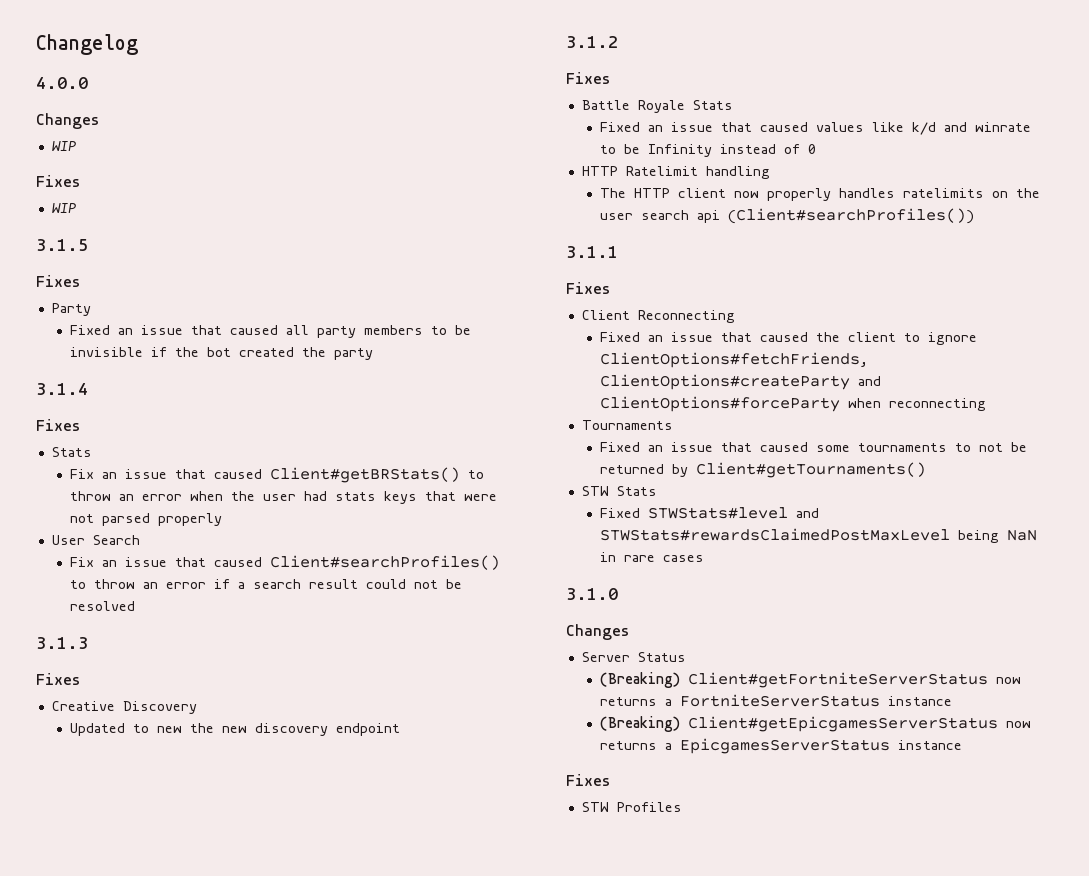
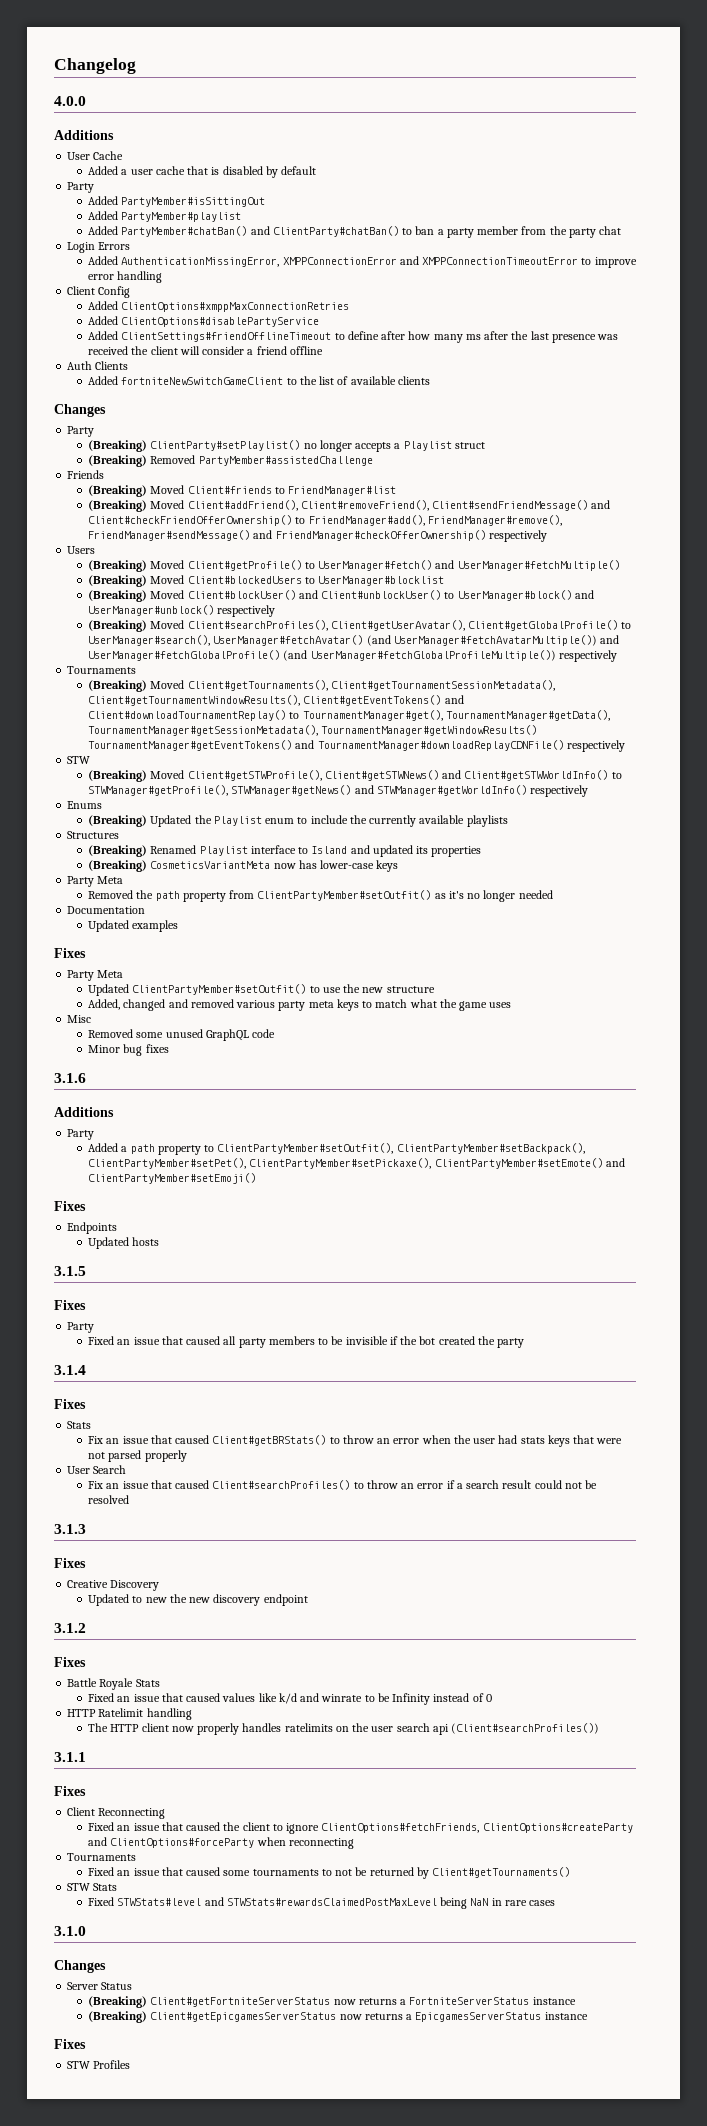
[36,113,100,129] [51,141,76,151] [36,175,81,187] [51,203,76,213] Changes // WIP // Fixes // WIP -> [54,130,114,140] [67,151,124,160] [88,166,317,178] [67,182,95,193] [88,196,266,207] [88,211,242,222] [88,226,622,238] [67,242,131,253] [88,256,637,268] [88,271,163,283] [67,286,131,298] [88,301,350,312] [88,316,320,327] [88,331,619,343] [88,346,323,355] [67,361,129,370] [88,376,430,385] [54,404,106,417] [67,426,95,437] [88,440,485,452] [88,455,373,467] [67,470,105,479] [88,485,397,497] [88,500,611,512] [88,515,562,526] [88,530,547,542] [67,546,96,554] [88,560,620,572] [88,575,445,587] [88,590,594,602] [88,605,276,617] [88,620,632,632] [88,635,620,646] [88,650,617,662] [67,666,137,674] [88,680,555,692] [88,695,464,706] [88,710,610,721] [88,725,538,736] [88,740,625,752] [67,756,91,764] [88,770,622,782] [88,785,589,797] [67,801,103,809] [88,815,508,827] [67,831,120,839] [88,845,482,857] [88,860,399,872] [67,876,124,887] [88,890,553,902] [67,906,146,914] [88,920,179,932] [54,948,86,958] [67,970,124,981] [88,984,435,996] [88,999,512,1011] [67,1015,92,1023] [88,1029,276,1041] [88,1044,169,1056] [54,1073,86,1083] [54,1107,114,1117] [67,1129,95,1140] [88,1143,585,1155] [88,1158,625,1169] [88,1173,257,1184] [54,1201,86,1211] [67,1222,118,1234] [88,1237,160,1249] Additions // User Cache // Added a user cache that is disabled by default // Party // Added PartyMember#isSittingOut // Added PartyMember#playlist // Added PartyMember#chatBan() and ClientParty#chatBan() to ban a party member from the party chat // Login Errors // Added AuthenticationMissingError, XMPPConnectionError and XMPPConnectionTimeoutError to improve error handling // Client Config // Added ClientOptions#xmppMaxConnectionRetries // Added ClientOptions#disablePartyService // Added ClientSettings#friendOfflineTimeout to define after how many ms after the last presence was received the client will consider a friend offline // Auth Clients // Added fortniteNewSwitchGameClient to the list of available clients // Changes // Party // (Breaking) ClientParty#setPlaylist() no longer accepts a Playlist struct // (Breaking) Removed PartyMember#assistedChallenge // Friends // (Breaking) Moved Client#friends to FriendManager#list // (Breaking) Moved Client#addFriend(), Client#removeFriend(), Client#sendFriendMessage() and Client#checkFriendOfferOwnership() to FriendManager#add(), FriendManager#remove(), FriendManager#sendMessage() and FriendManager#checkOfferOwnership() respectively // Users // (Breaking) Moved Client#getProfile() to UserManager#fetch() and UserManager#fetchMultiple() // (Breaking) Moved Client#blockedUsers to UserManager#blocklist // (Breaking) Moved Client#blockUser() and Client#unblockUser() to UserManager#block() and UserManager#unblock() respectively // (Breaking) Moved Client#searchProfiles(), Client#getUserAvatar(), Client#getGlobalProfile() to UserManager#search(), UserManager#fetchAvatar() (and UserManager#fetchAvatarMultiple()) and UserManager#fetchGlobalProfile() (and UserManager#fetchGlobalProfileMultiple()) respectively // Tournaments // (Breaking) Moved Client#getTournaments(), Client#getTournamentSessionMetadata(), Client#getTournamentWindowResults(), Client#getEventTokens() and Client#downloadTournamentReplay() to TournamentManager#get(), TournamentManager#getData(), TournamentManager#getSessionMetadata(), TournamentManager#getWindowResults() TournamentManager#getEventTokens() and TournamentManager#downloadReplayCDNFile() respectively // STW // (Breaking) Moved Client#getSTWProfile(), Client#getSTWNews() and Client#getSTWWorldInfo() to STWManager#getProfile(), STWManager#getNews() and STWManager#getWorldInfo() respectively // Enums // (Breaking) Updated the Playlist enum to include the currently available playlists // Structures // (Breaking) Renamed Playlist interface to Island and updated its properties // (Breaking) CosmeticsVariantMeta now has lower-case keys // Party Meta // Removed the path property from ClientPartyMember#setOutfit() as it's no longer needed // Documentation // Updated examples // Fixes // Party Meta // Updated ClientPartyMember#setOutfit() to use the new structure // Added, changed and removed various party meta keys to match what the game uses // Misc // Removed some unused GraphQL code // Minor bug fixes // 3.1.6 // Additions // Party // Added a path property to ClientPartyMember#setOutfit(), ClientPartyMember#setBackpack(), ClientPartyMember#setPet(), ClientPartyMember#setPickaxe(), ClientPartyMember#setEmote() and ClientPartyMember#setEmoji() // Fixes // Endpoints // Updated hosts

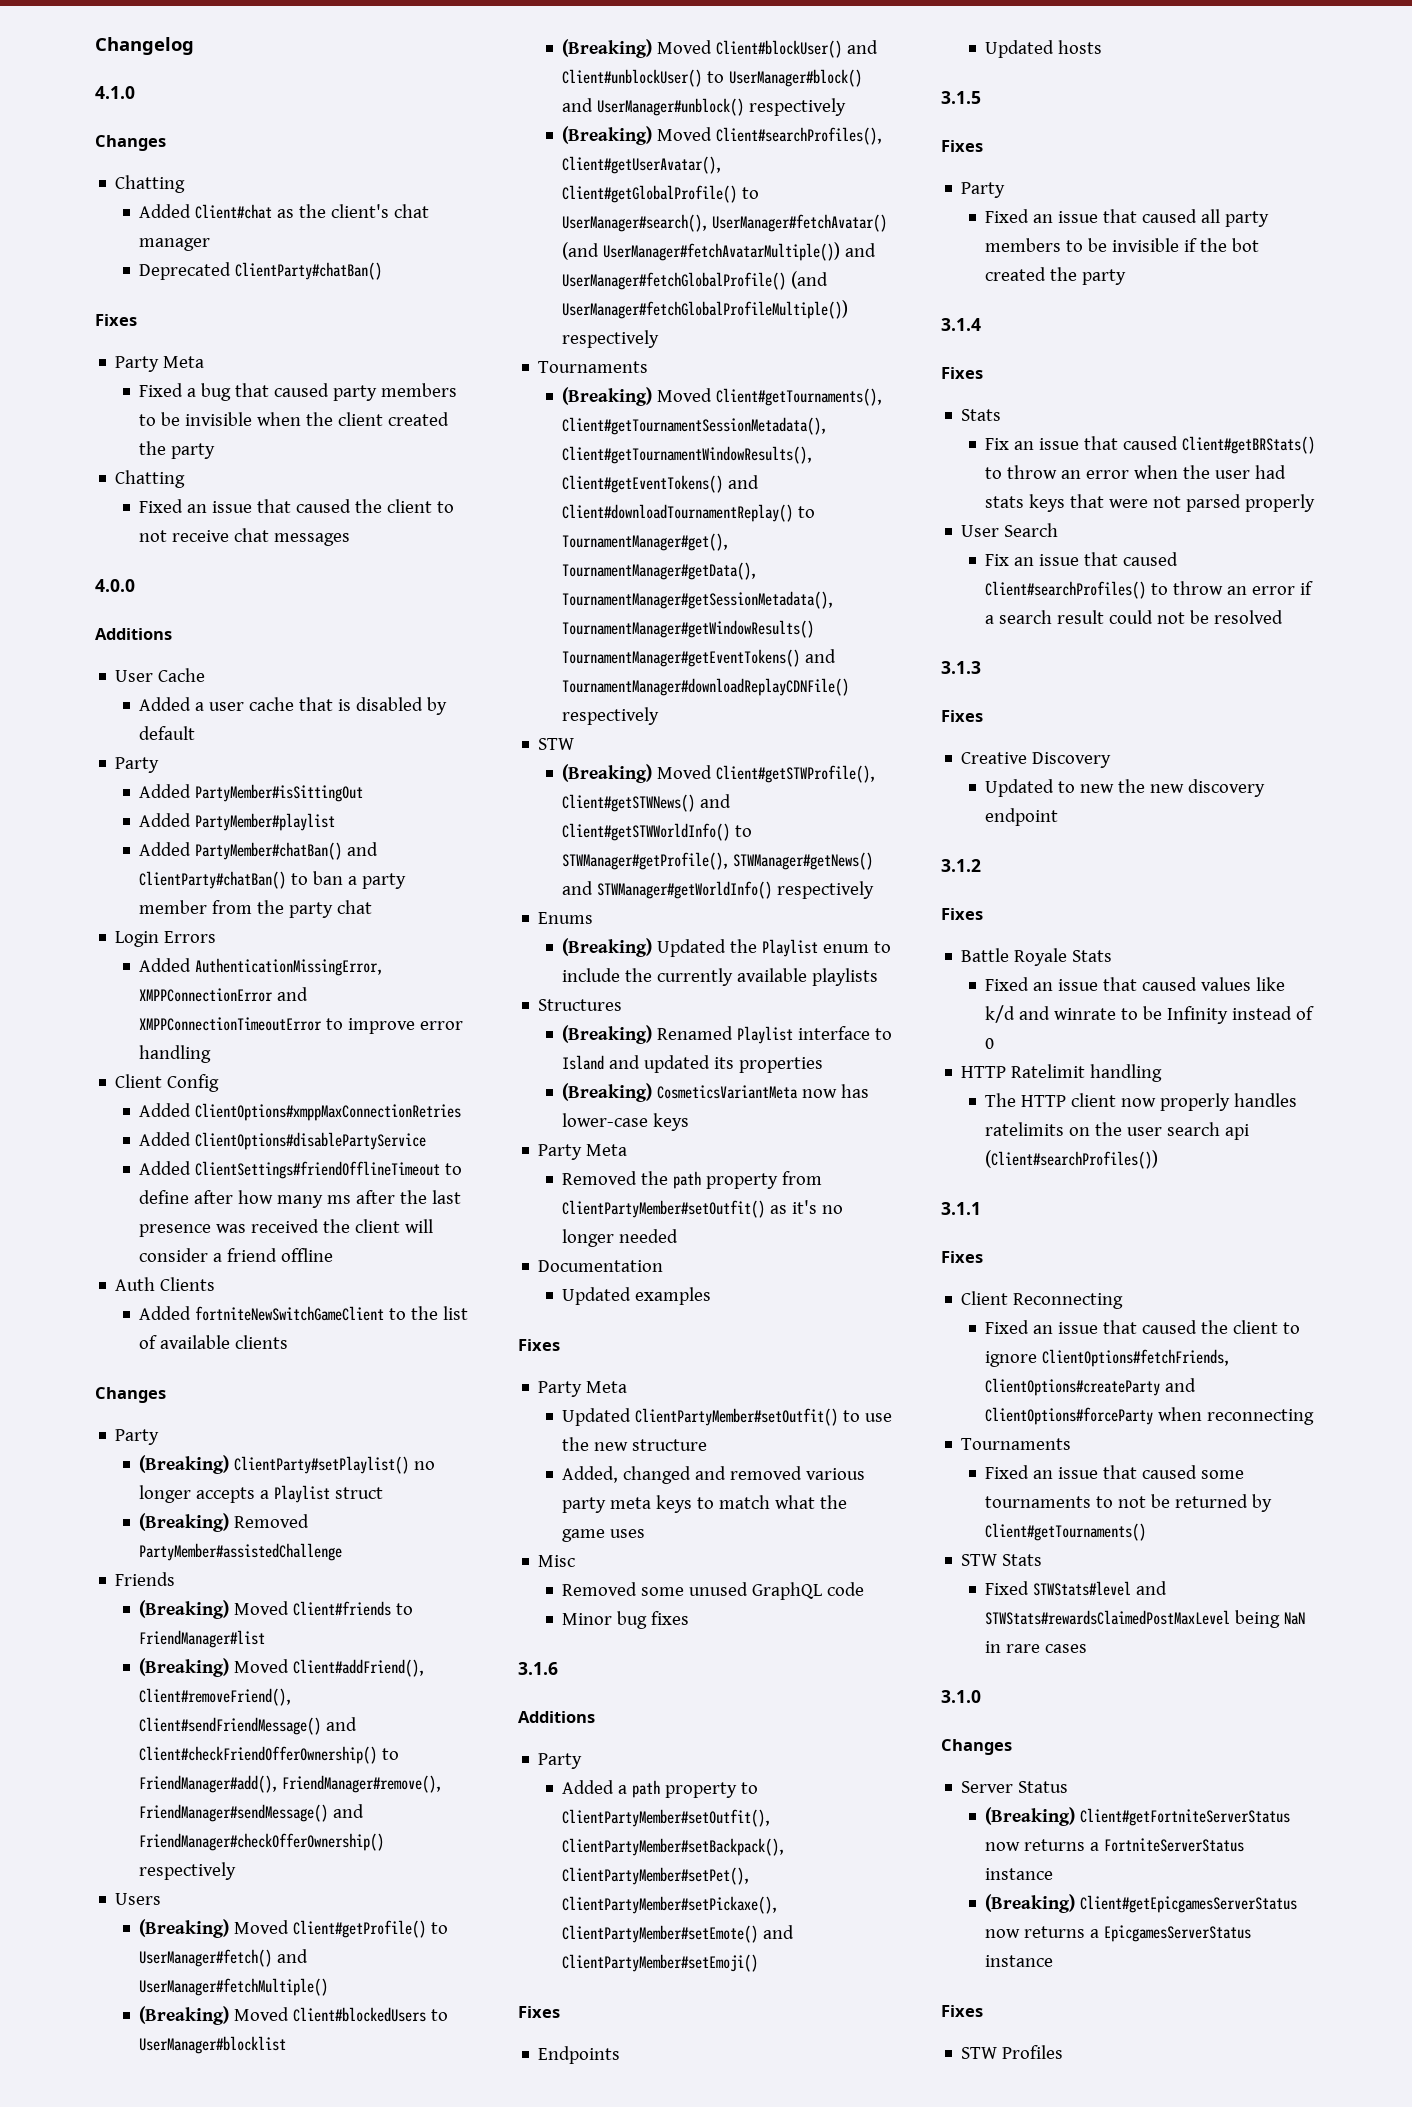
(136, 66) none -> [95,86,135,99] [95,135,166,151] [115,175,186,193] [139,204,430,219] [139,238,211,251] [139,262,383,280] [95,314,137,326] [115,356,205,372] [139,383,458,401] [139,412,450,426] [139,441,216,459] [115,470,186,488] [139,499,455,513] [139,528,351,546] // 4.1.0 // Changes // Chatting // Added Client#chat as the client's chat manager // Deprecated ClientParty#chatBan() // Fixes // Party Meta // Fixed a bug that caused party members to be invisible when the client created the party // Chatting // Fixed an issue that caused the client to not receive chat messages

